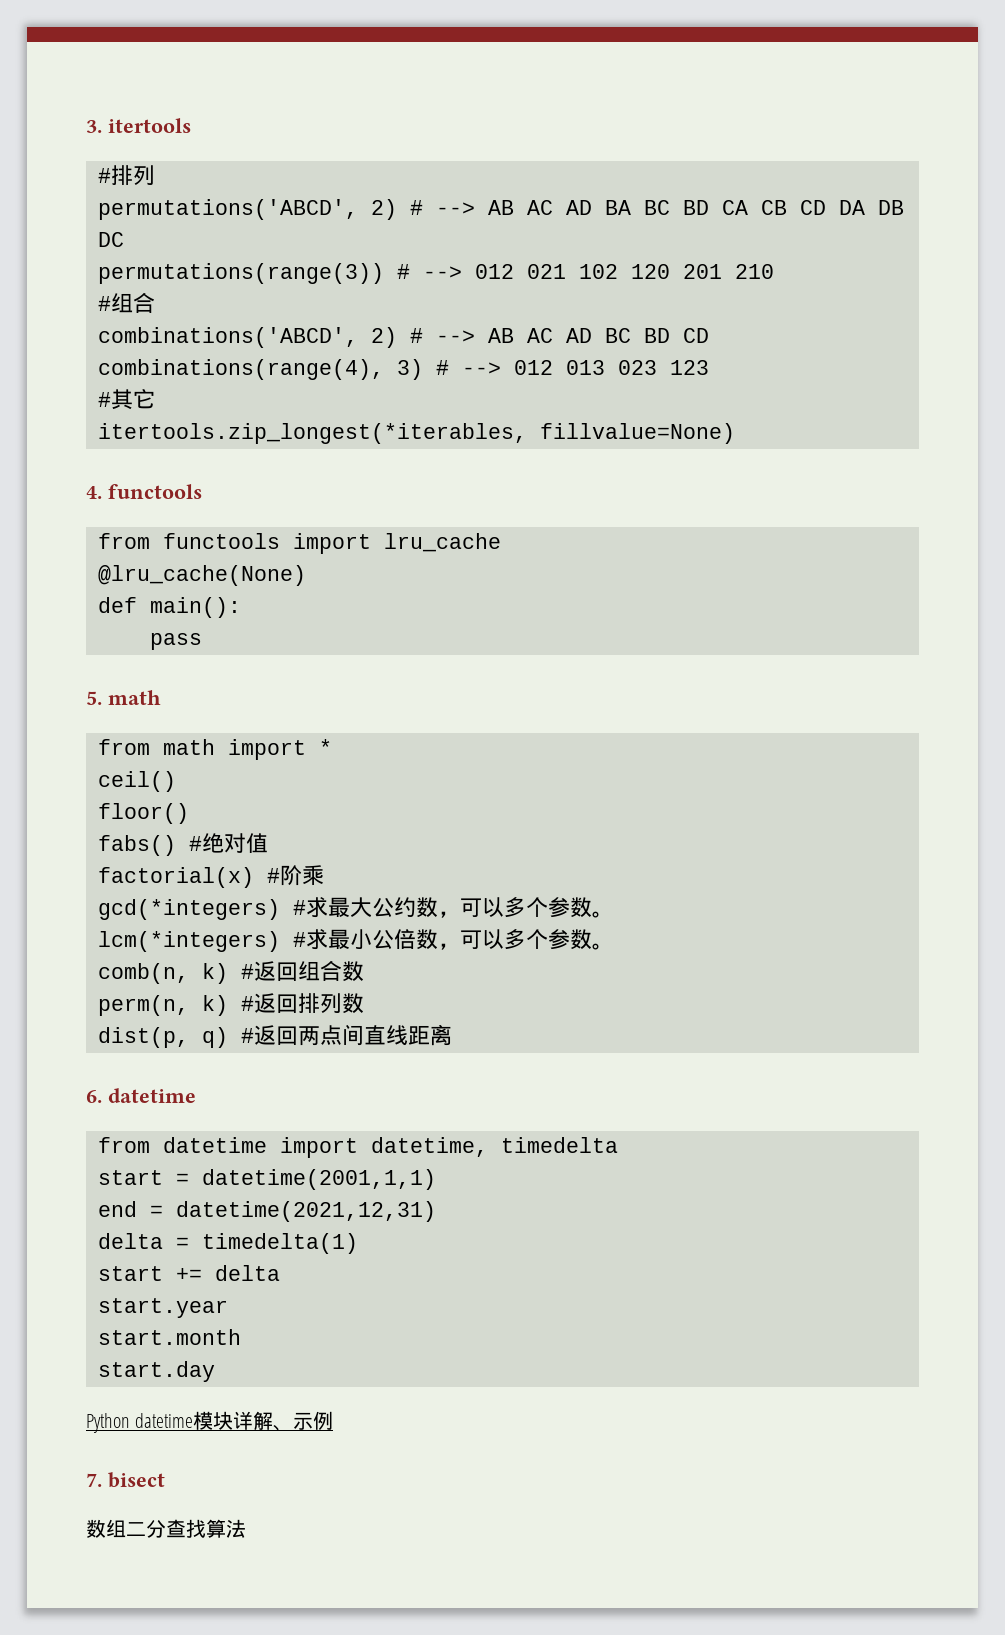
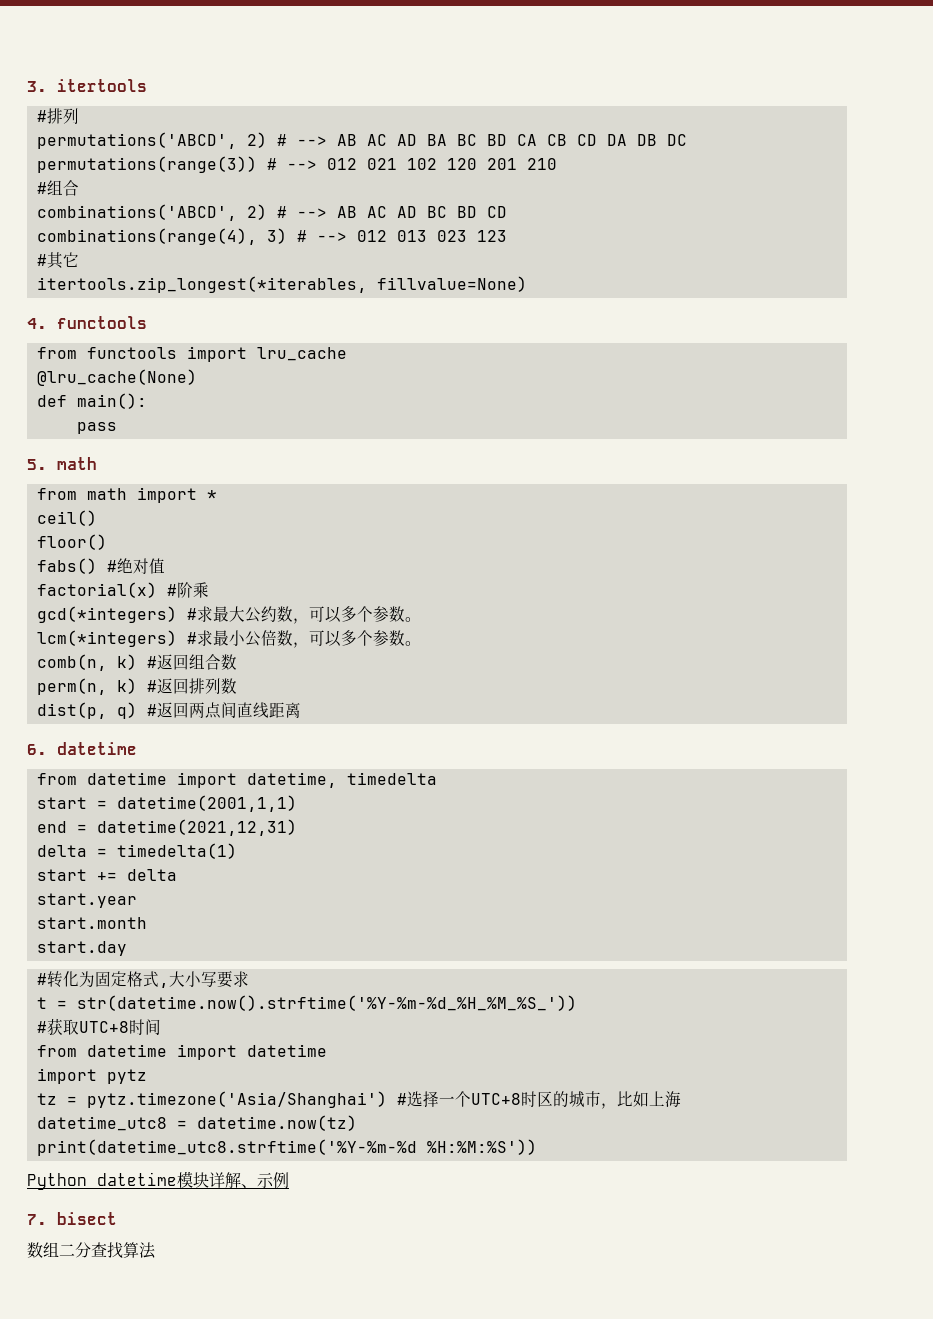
(215, 1371) none -> [36,971,249,988] [36,995,577,1011] [36,1018,161,1035] [36,1044,327,1060] [36,1068,147,1084] [36,1091,681,1109] [36,1115,357,1131] [36,1139,537,1156] // #转化为固定格式,大小写要求 // t = str(datetime.now().strftime('%Y-%m-%d_%H_%M_%S_')) // #获取UTC+8时间 // from datetime import datetime // import pytz // tz = pytz.timezone('Asia/Shanghai') #选择一个UTC+8时区的城市，比如上海 // datetime_utc8 = datetime.now(tz) // print(datetime_utc8.strftime('%Y-%m-%d %H:%M:%S'))

